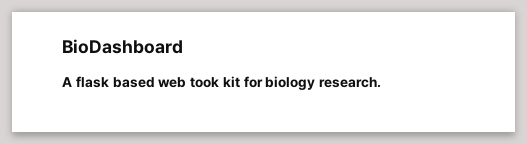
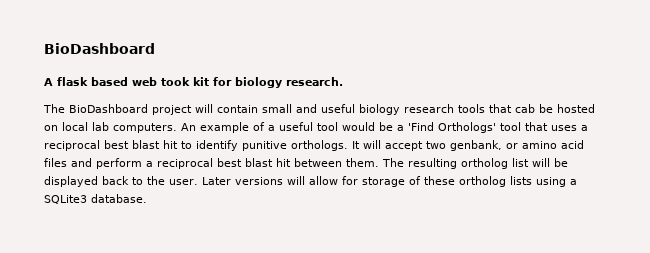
(382, 82) none -> [43,104,595,115] [44,122,588,133] [44,140,584,151] [44,158,568,169] [44,176,577,187] [44,194,147,204] // The BioDashboard project will contain small and useful biology research tools that cab be hosted on local lab computers. An example of a useful tool would be a 'Find Orthologs' tool that uses a reciprocal best blast hit to identify punitive orthologs. It will accept two genbank, or amino acid files and perform a reciprocal best blast hit between them. The resulting ortholog list will be displayed back to the user. Later versions will allow for storage of these ortholog lists using a SQLite3 database.

